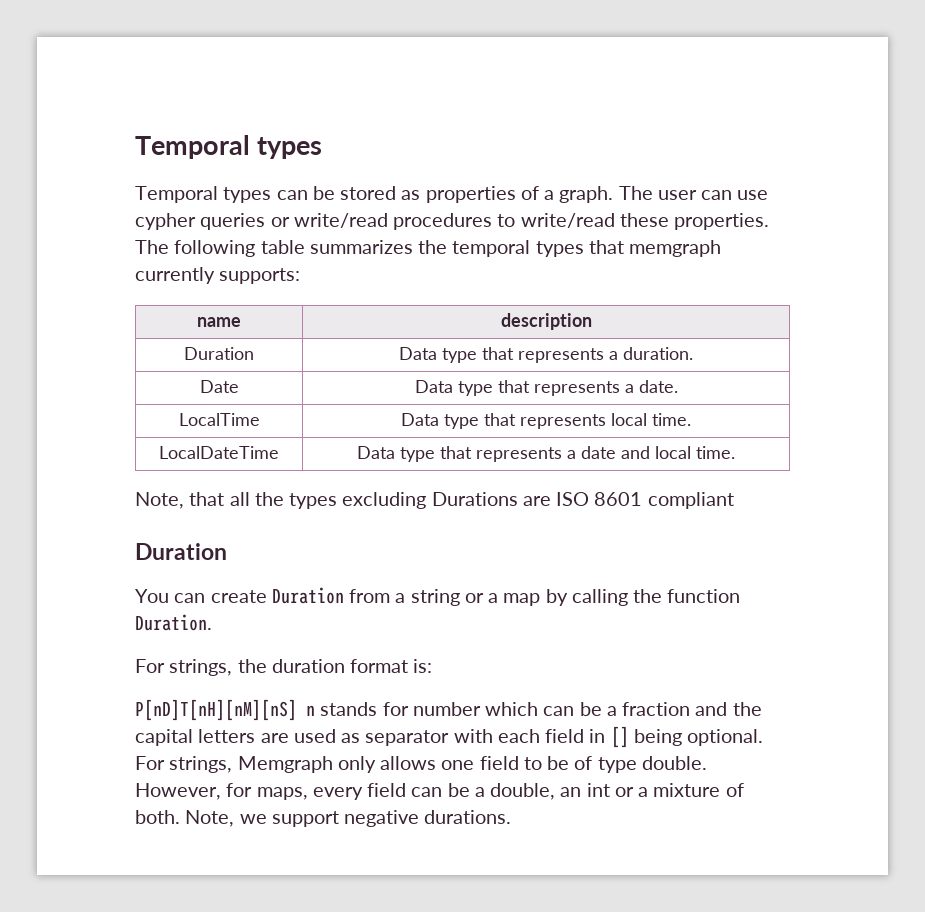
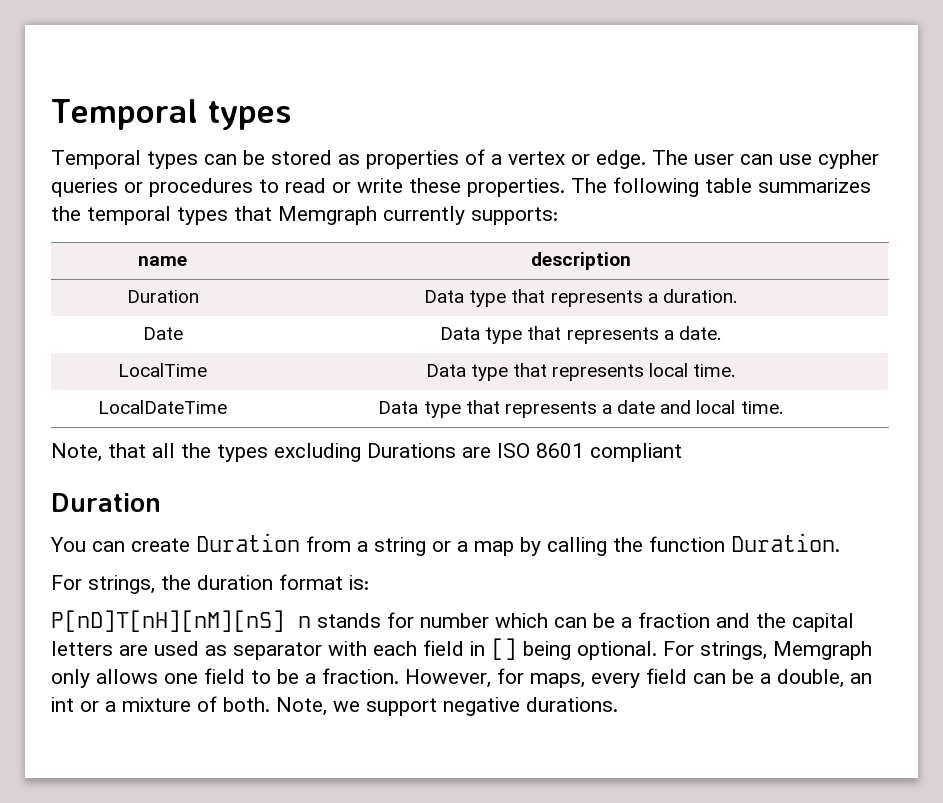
[559,186,614,203] graph. -> [508,150,646,169] vertex or edge.
[293,213,388,228] write/read -> (143, 187) none
[520,213,615,228] write/read -> [285,178,403,193] read or write
[629,240,722,257] memgraph -> [278,206,377,225] Memgraph
[574,756,707,773] of type double. -> [305,668,399,684] a fraction.

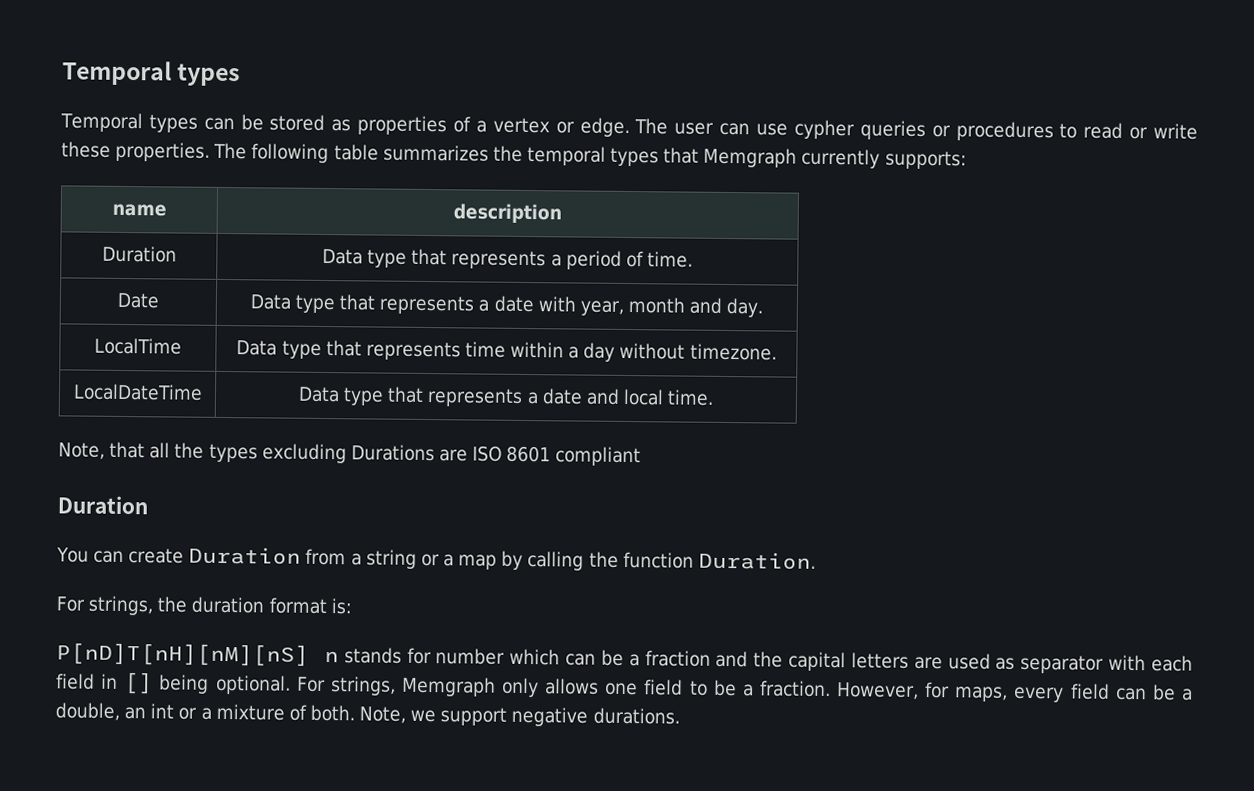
[662,289,738,303] duration. -> [565,250,693,270] period of time.
[678,326,722,340] date. -> [493,295,764,318] date with year, month and day.
[649,363,737,377] local time. -> [464,341,777,362] time within a day without timezone.

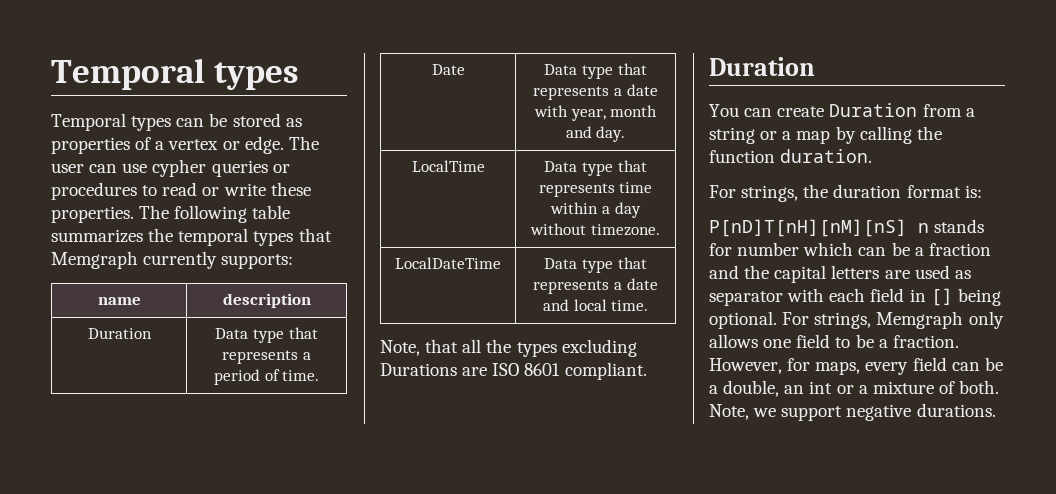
[555,446,642,467] compliant -> [564,362,647,380] compliant.
[697,551,816,570] Duration. -> [780,149,873,163] duration.

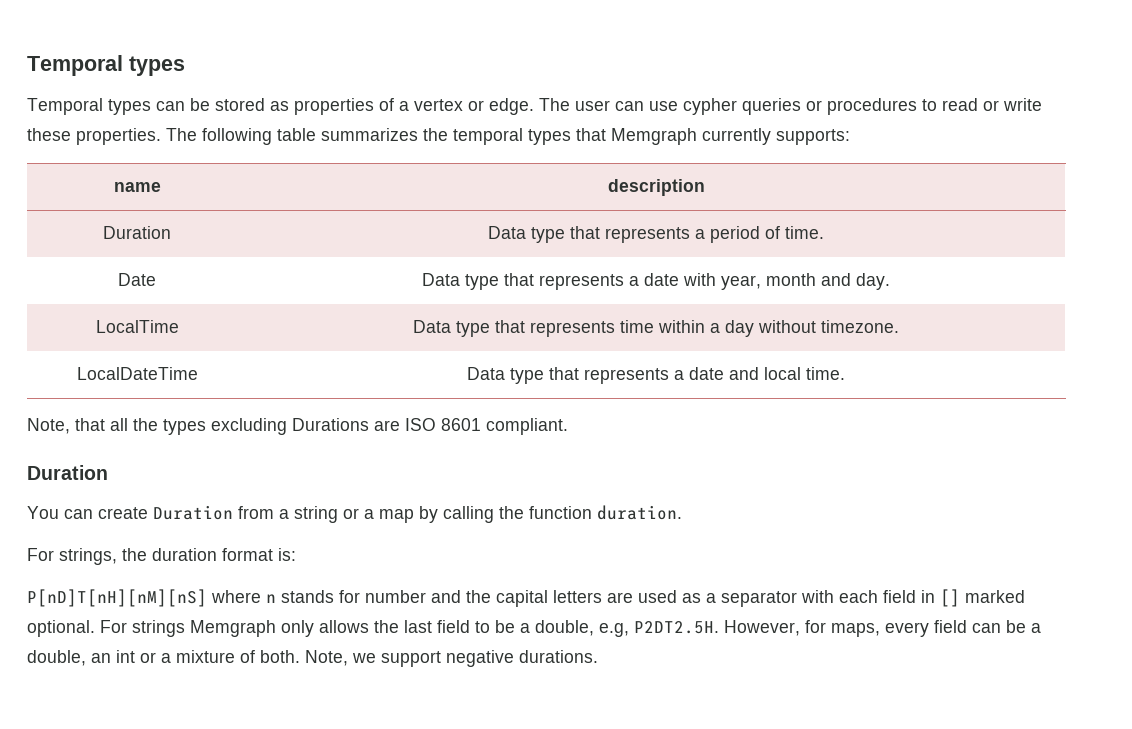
(907, 228) none -> [211,590,261,603] where
[803,242,991,256] which can be a fraction -> (426, 596) none
(971, 274) none -> [706,593,716,603] a
[957,288,1001,306] being -> [965,590,1025,603] marked
[814,312,872,329] strings, -> [132,620,185,637] strings
[763,339,792,348] one -> [374,620,432,633] the last
[892,335,959,348] fraction. -> [535,620,719,637] double, e.g, P2DT2.5H.

